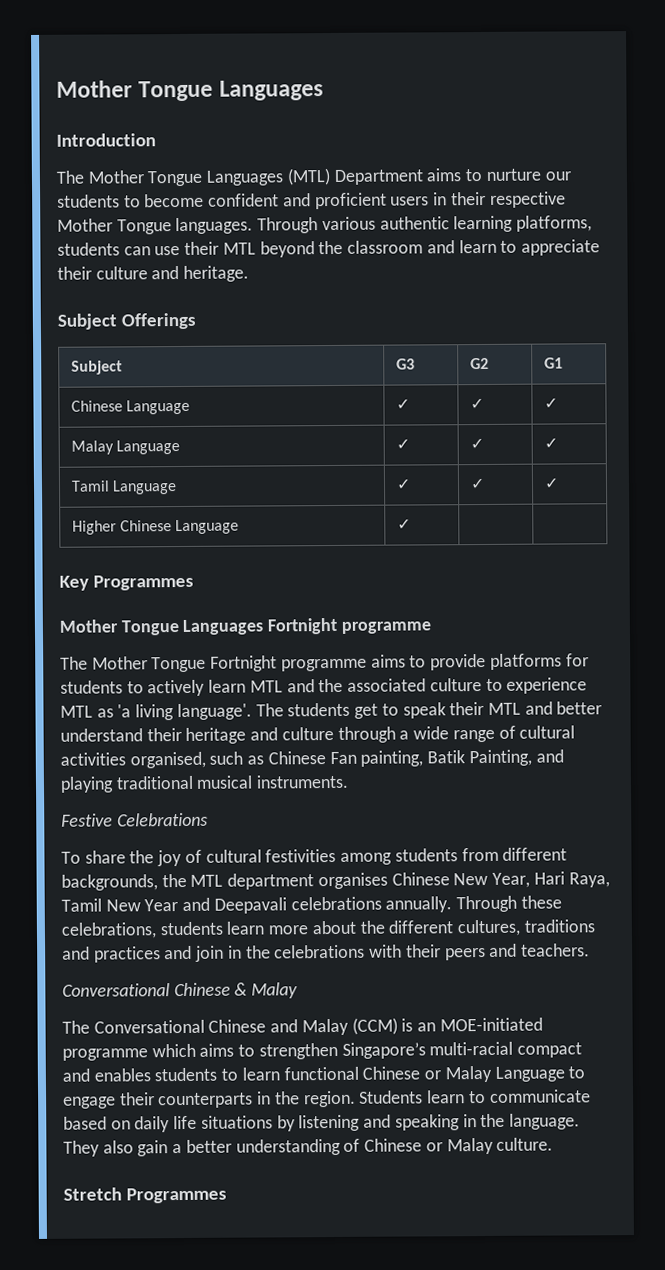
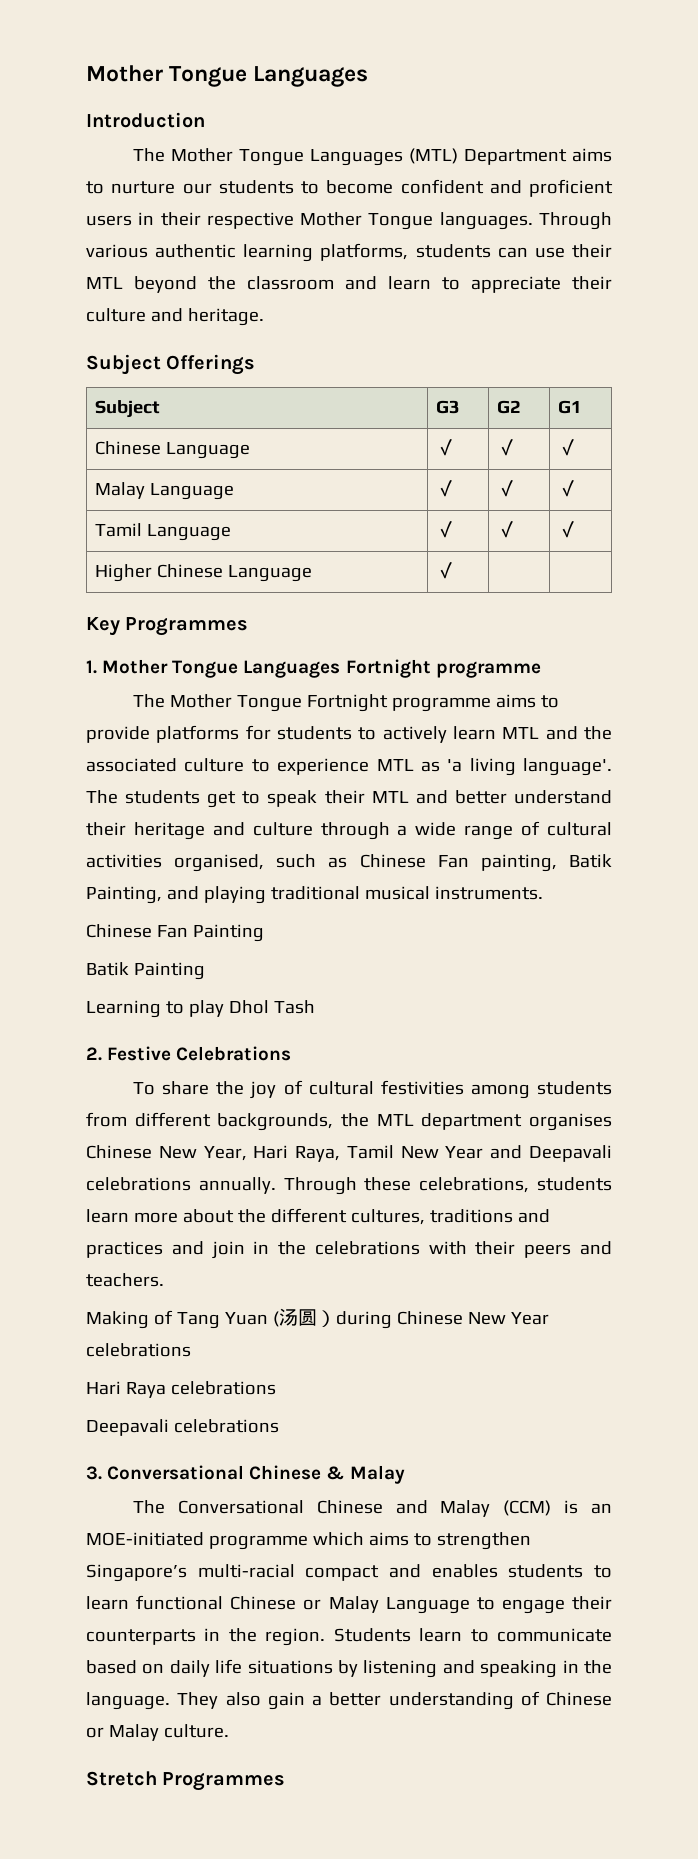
(195, 582) none -> [86,660,97,674] 1.
(350, 781) none -> [86,924,264,942] [86,962,205,980] [86,1000,315,1018] [86,1047,102,1061] Chinese Fan Painting // Batik Painting // Learning to play Dhol Tash // 2.
(590, 950) none -> [86,1308,549,1329] [86,1343,191,1357] [86,1381,276,1398] [86,1419,279,1436] [86,1466,102,1480] Making of Tang Yuan (汤圆）during Chinese New Year celebrations // Hari Raya celebrations // Deepavali celebrations // 3.

